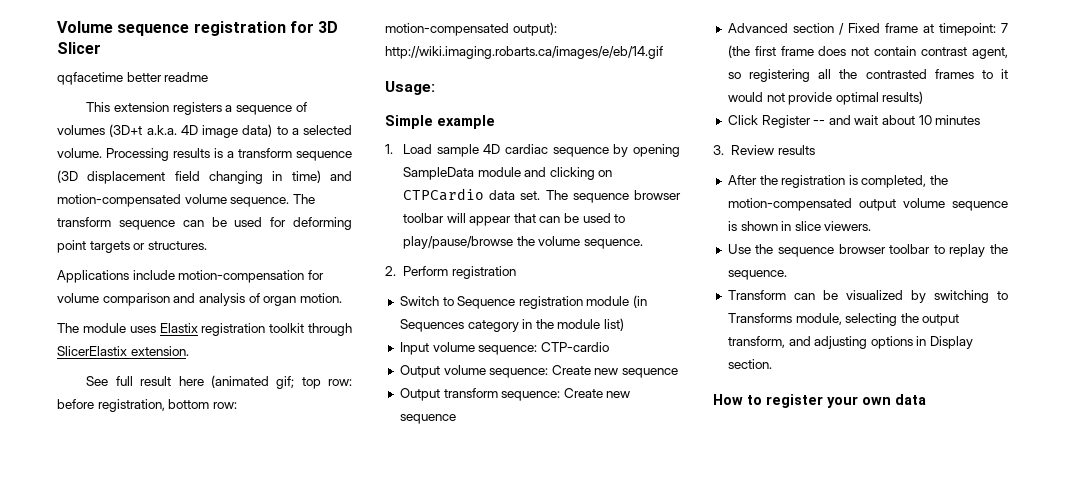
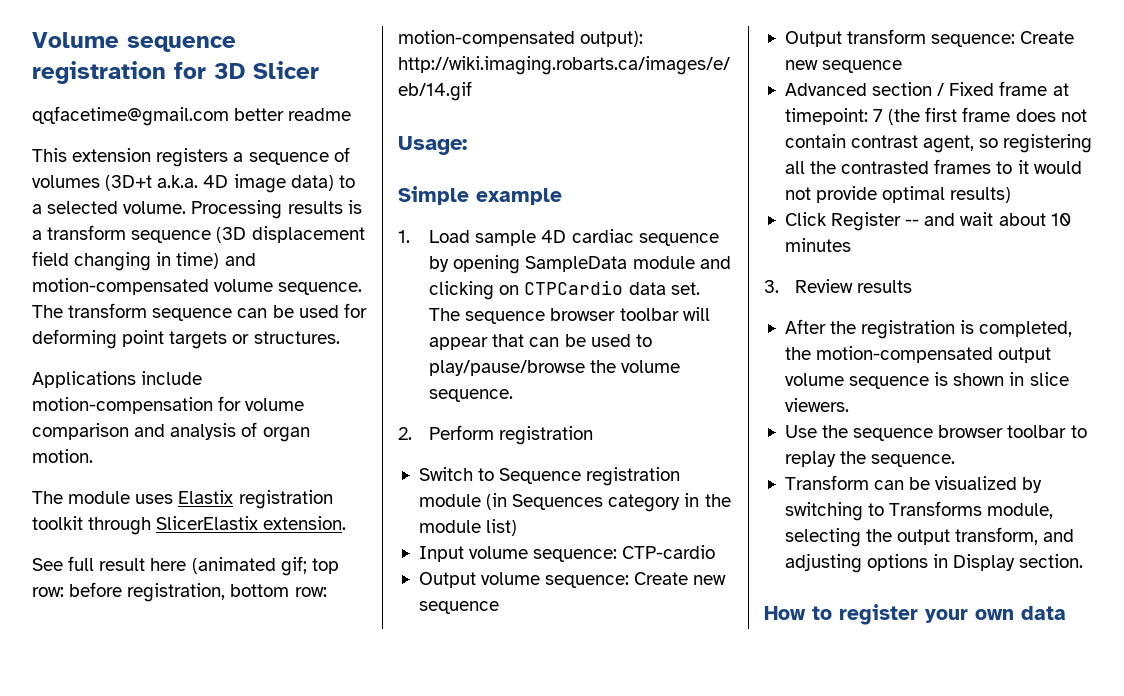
[57,72,123,85] qqfacetime -> [32,106,229,126] qqfacetime@gmail.com

